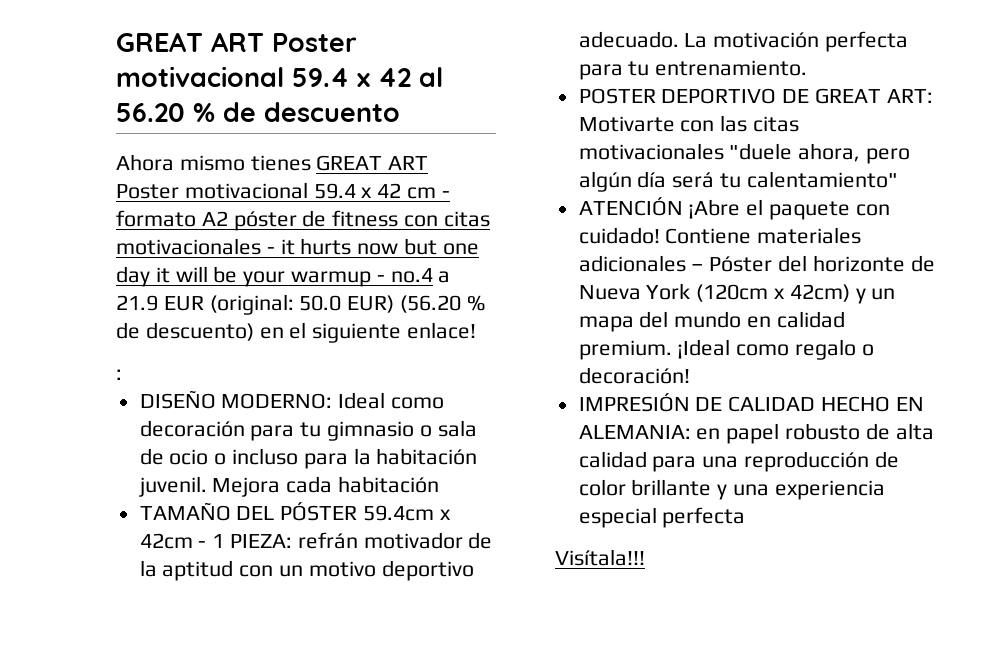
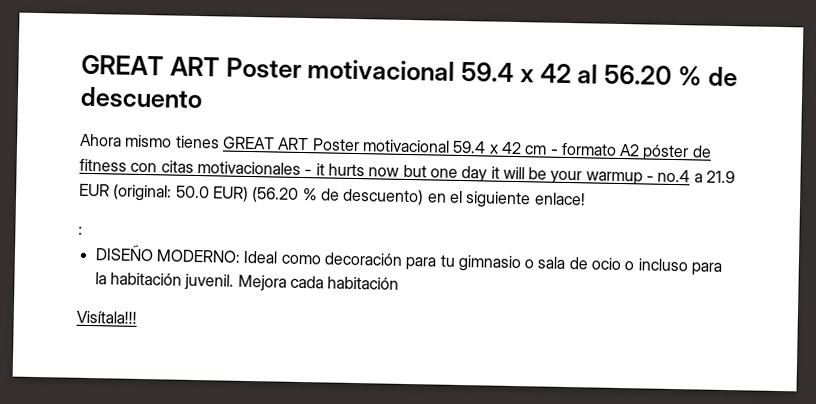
[139,502,451,521] [139,532,493,549] [139,560,474,581] [578,31,909,52] [578,60,808,80] [578,88,933,104] [578,115,800,132] [578,143,911,164] [578,171,898,192] [578,197,890,220] [578,227,862,244] [578,255,935,272] [578,283,896,304] [578,311,845,332] [578,339,874,360] [578,367,690,384] [578,393,924,412] [578,423,934,444] [578,451,899,472] [578,479,885,500] [578,507,746,528] // TAMAÑO DEL PÓSTER 59.4cm x 42cm - 1 PIEZA: refrán motivador de la aptitud con un motivo deportivo adecuado. La motivación perfecta para tu entrenamiento. // POSTER DEPORTIVO DE GREAT ART: Motivarte con las citas motivacionales "duele ahora, pero algún día será tu calentamiento" // ATENCIÓN ¡Abre el paquete con cuidado! Contiene materiales adicionales – Póster del horizonte de Nueva York (120cm x 42cm) y un mapa del mundo en calidad premium. ¡Ideal como regalo o decoración! // IMPRESIÓN DE CALIDAD HECHO EN ALEMANIA: en papel robusto de alta calidad para una reproducción de color brillante y una experiencia especial perfecta -> (400, 283) none

